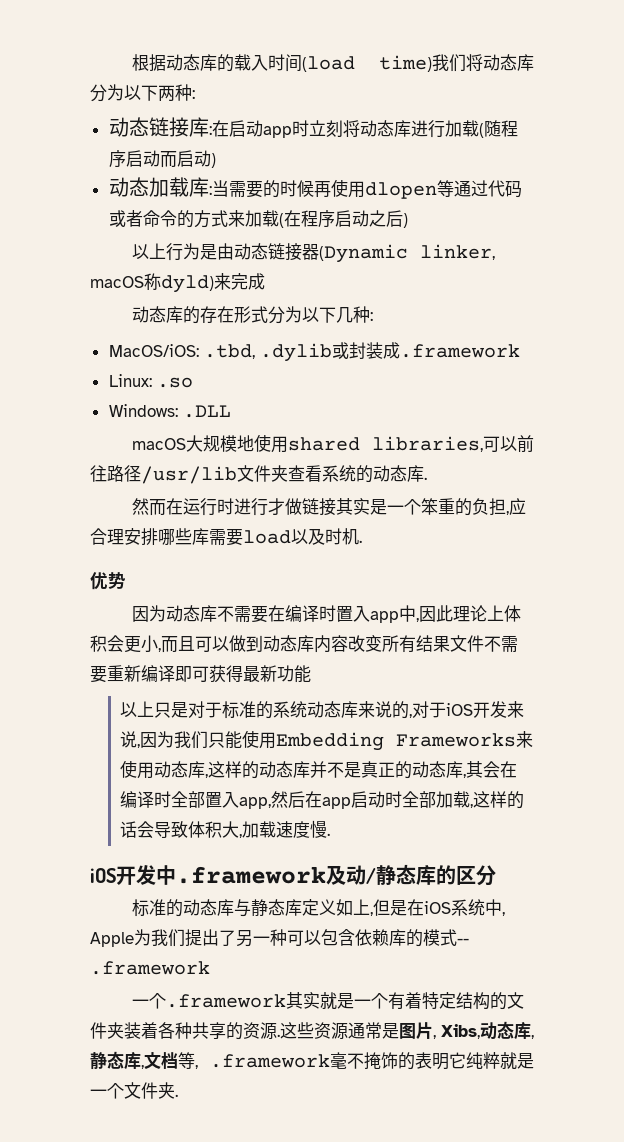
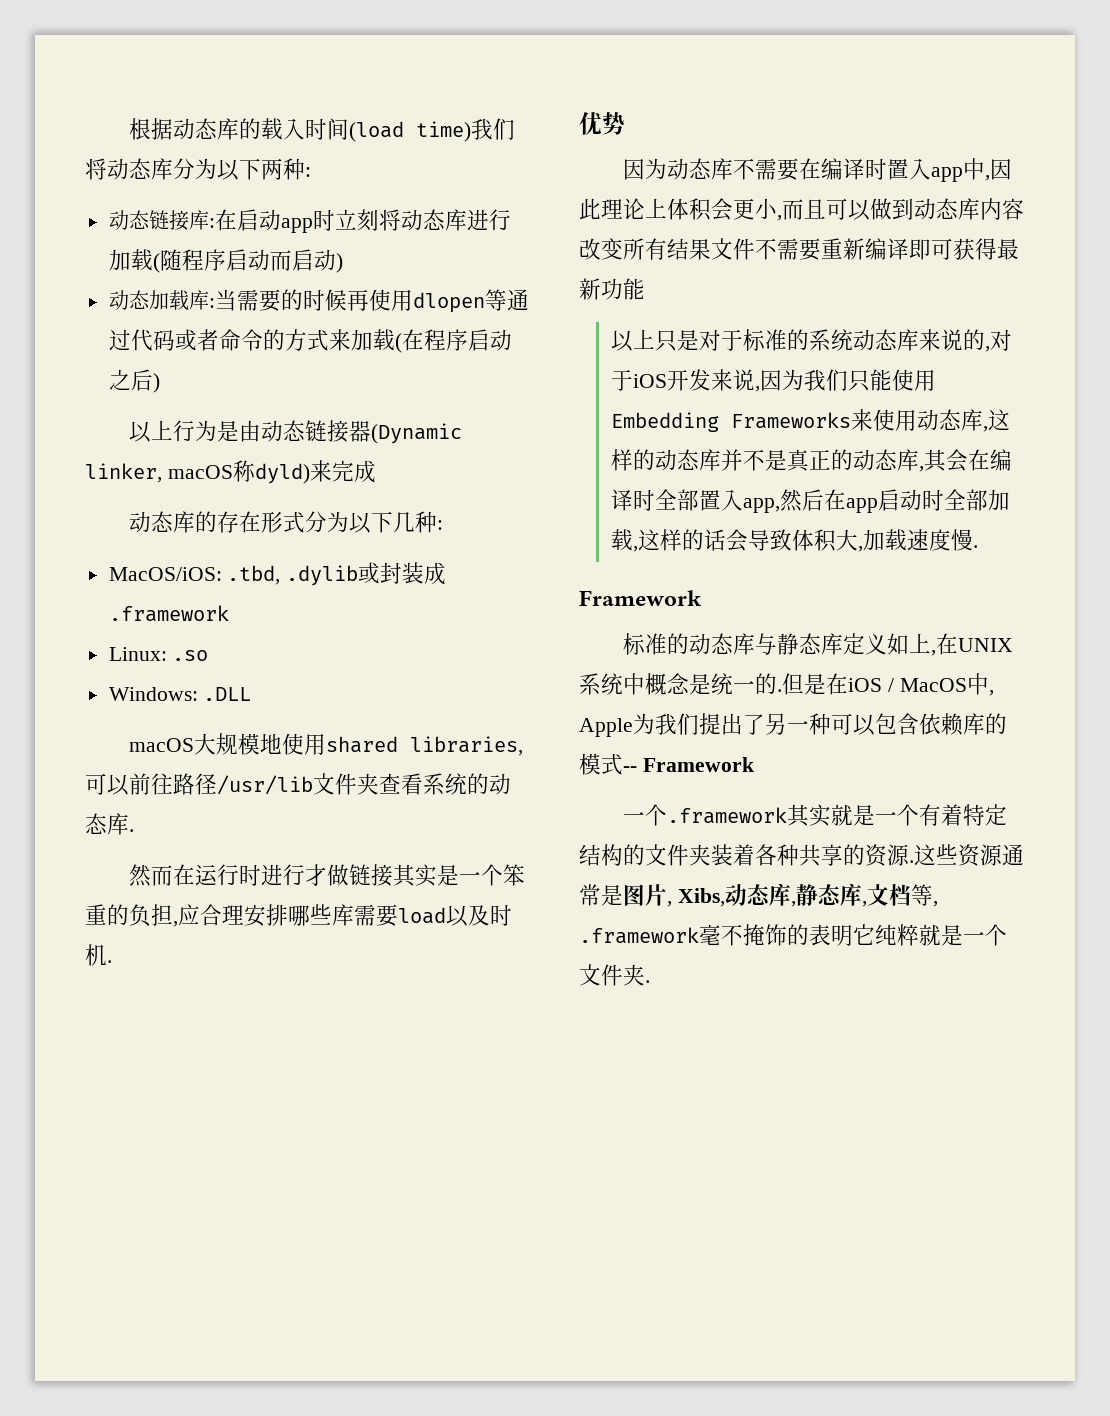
[90,864,496,886] iOS开发中.framework及动/静态库的区分 -> [579,590,702,606] Framework
(373, 914) none -> [935,633,1013,655] [579,673,782,695] 在UNIX系统中概念是统一的.
[450,899,485,916] 系统 -> [887,678,967,692] / MacOS
[90,961,210,975] .framework -> [642,757,754,772] Framework

